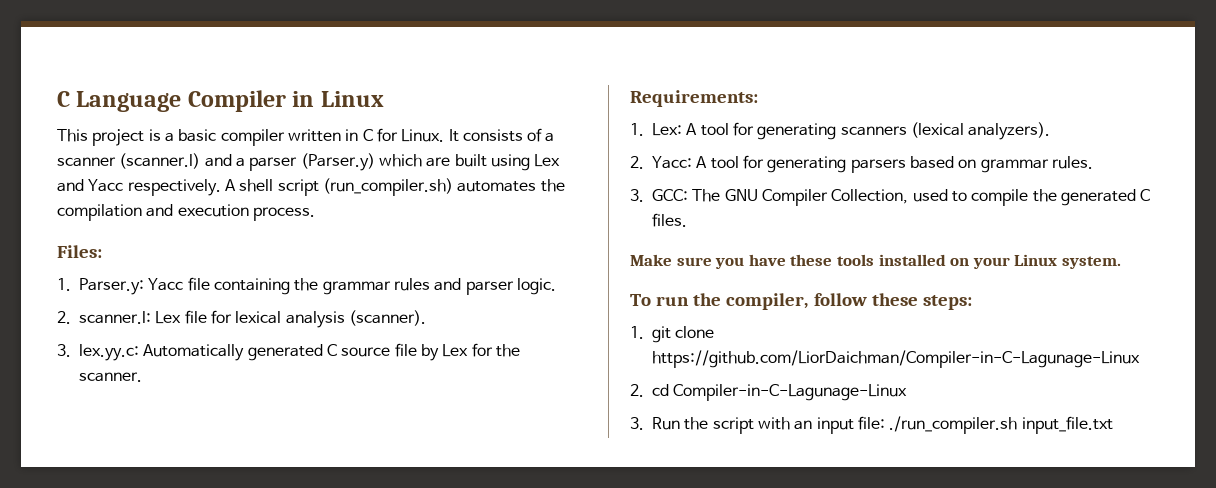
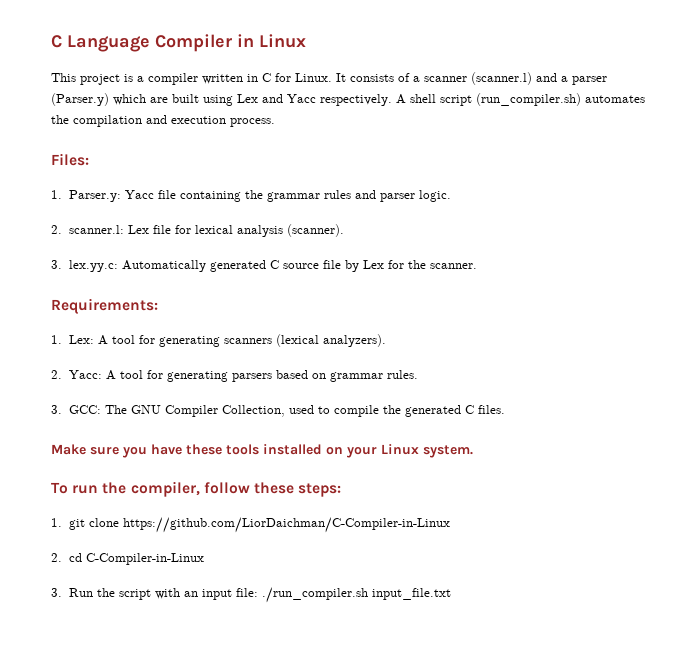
[178,129,217,142] basic -> (144, 79) none
[652,350,1140,368] https://github.com/LiorDaichman/Compiler-in-C-Lagunage-Linux -> [122,517,450,533] https://github.com/LiorDaichman/C-Compiler-in-Linux
[673,384,908,401] Compiler-in-C-Lagunage-Linux -> [85,553,204,565] C-Compiler-in-Linux

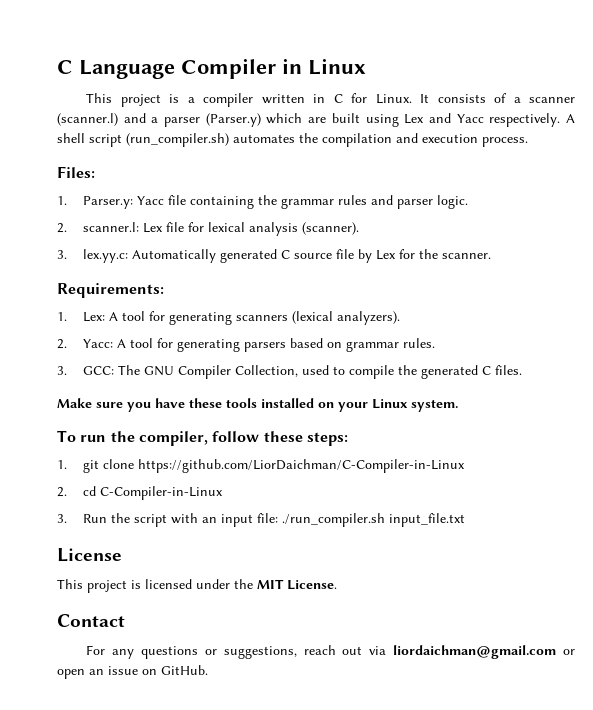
(451, 594) none -> [57,548,122,562] [57,579,337,593] [57,614,125,627] [86,645,575,659] [57,665,208,679] // License // This project is licensed under the MIT License. // Contact // For any questions or suggestions, reach out via liordaichman@gmail.com or open an issue on GitHub.

